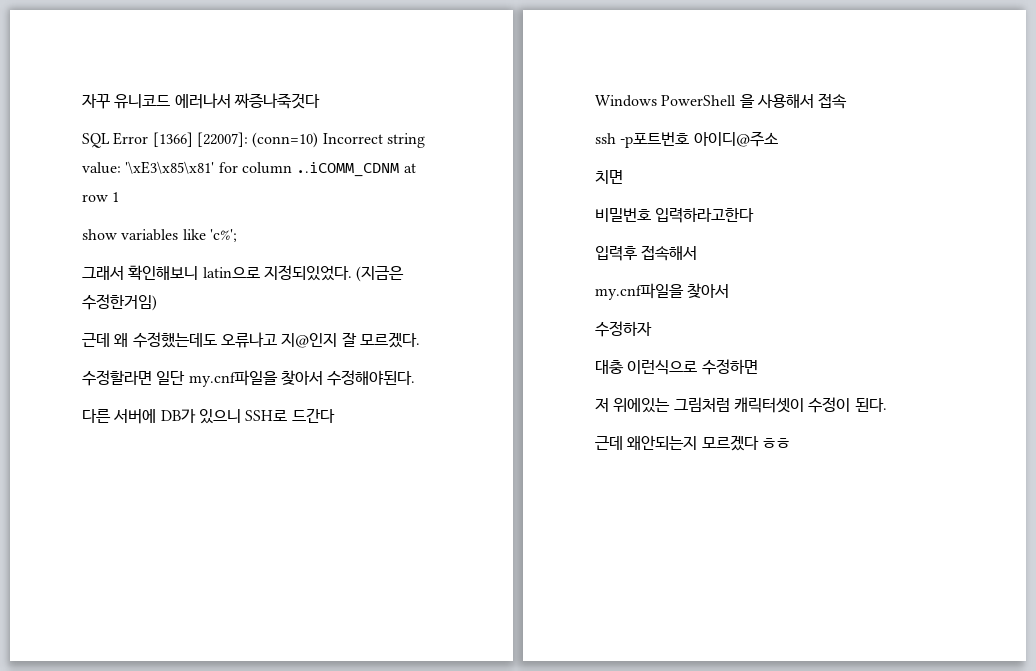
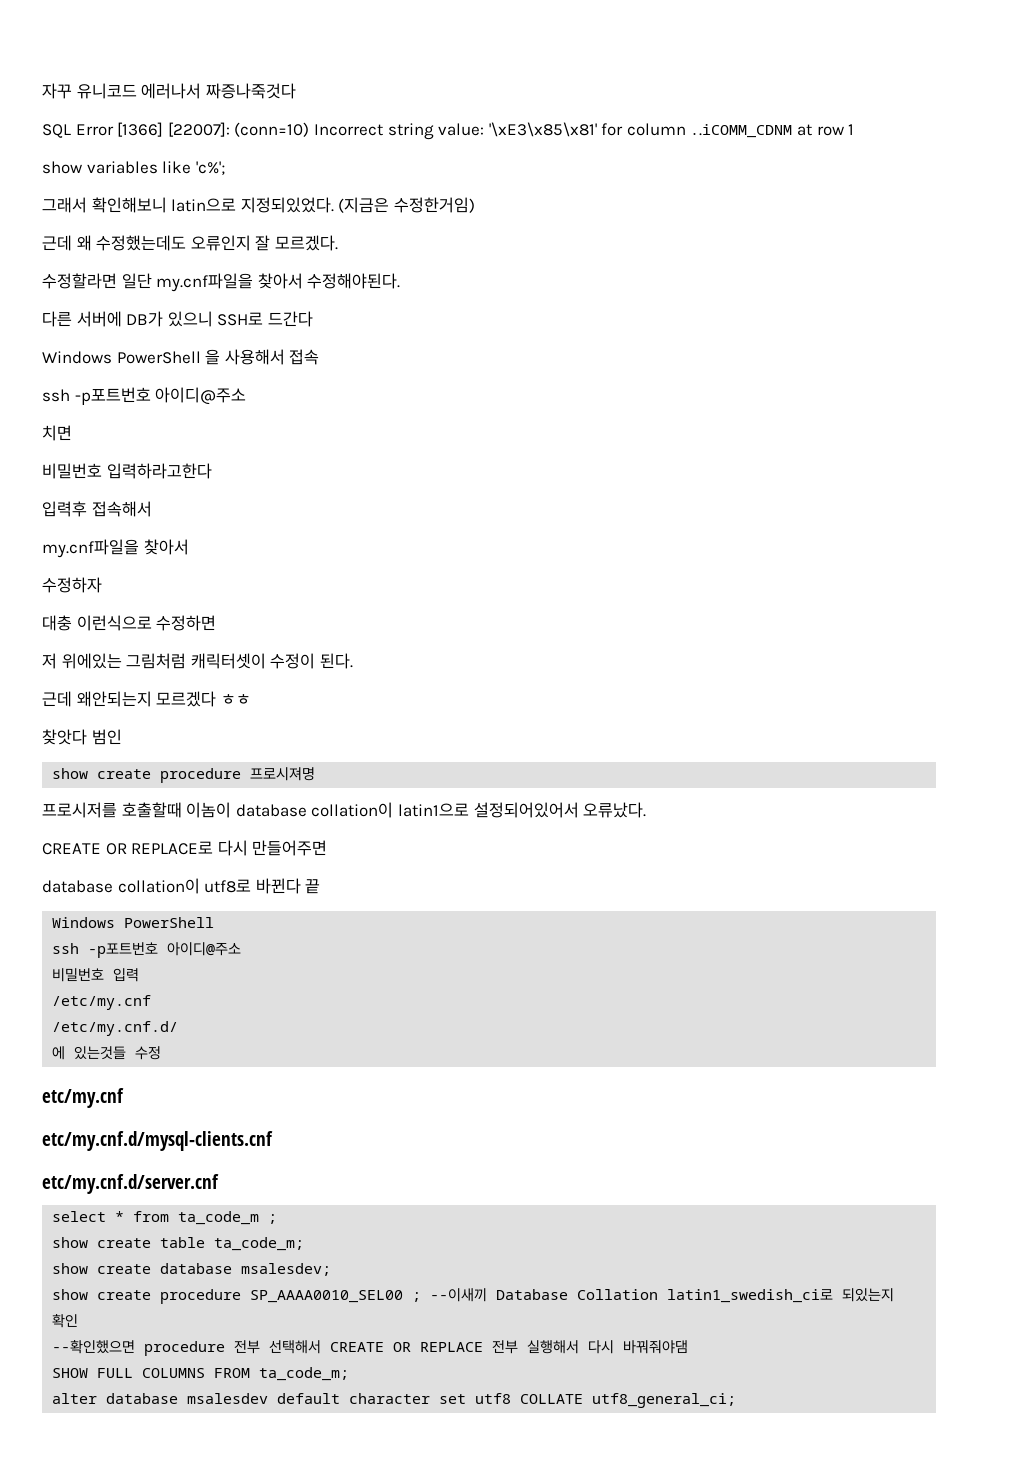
[220,332,338,348] 오류나고 지@인지 -> [190,235,251,251] 오류인지
(790, 443) none -> [42,729,122,745] [52,767,316,783] [42,802,647,818] [42,840,328,856] [42,878,321,894] [52,917,215,928] [52,942,242,958] [52,968,140,982] [52,995,152,1010] [52,1021,179,1036] [52,1046,162,1060] [42,1088,124,1108] [42,1131,273,1151] [42,1174,219,1194] [52,1211,278,1225] [52,1237,305,1251] [52,1263,332,1276] [52,1288,895,1304] [52,1314,79,1328] [52,1340,689,1356] [52,1367,350,1381] [52,1393,737,1408] // 찾앗다 범인 // show create procedure 프로시져명 // 프로시저를 호출할때 이놈이 database collation이 latin1으로 설정되어있어서 오류났다. // CREATE OR REPLACE로 다시 만들어주면 // database collation이 utf8로 바뀐다 끝 // Windows PowerShell // ssh -p포트번호 아이디@주소 // 비밀번호 입력 // /etc/my.cnf // /etc/my.cnf.d/ // 에 있는것들 수정 // etc/my.cnf // etc/my.cnf.d/mysql-clients.cnf // etc/my.cnf.d/server.cnf // select * from ta_code_m ; // show create table ta_code_m; // show create database msalesdev; // show create procedure SP_AAAA0010_SEL00 ; --이새끼 Database Collation latin1_swedish_ci로 되있는지 확인 // --확인했으면 procedure 전부 선택해서 CREATE OR REPLACE 전부 실행해서 다시 바꿔줘야댐 // SHOW FULL COLUMNS FROM ta_code_m; // alter database msalesdev default character set utf8 COLLATE utf8_general_ci;

